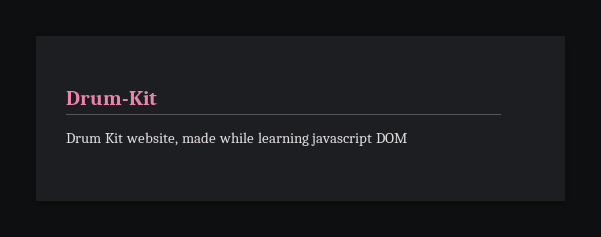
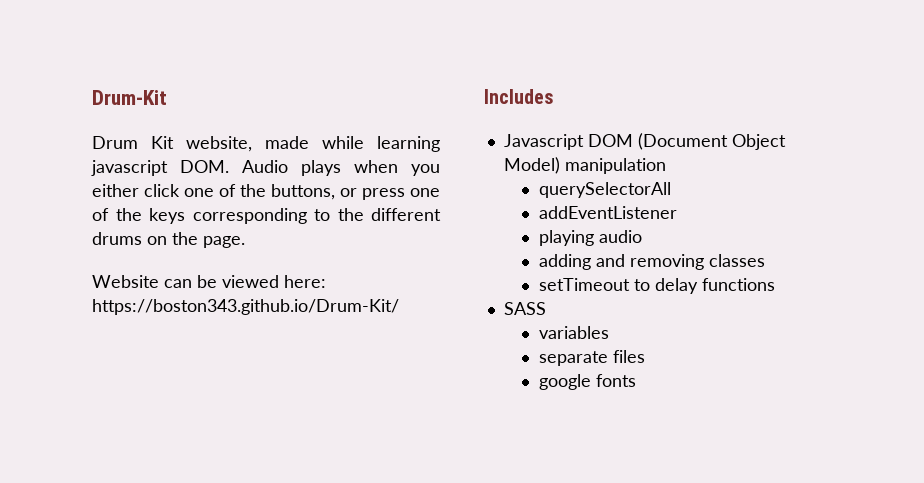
[376,133,408,143] DOM -> [180,160,440,176] [92,184,440,200] [92,208,441,224] [92,232,245,248] [92,275,326,288] [92,299,399,315] [484,89,554,104] [503,133,786,150] [503,157,666,174] [538,182,671,198] [538,206,677,219] [538,230,642,246] [538,254,765,270] [538,278,775,294] [503,302,546,315] [538,326,609,339] [538,350,645,366] [538,374,636,390] DOM. Audio plays when you either click one of the buttons, or press one of the keys corresponding to the different drums on the page. // Website can be viewed here: https://boston343.github.io/Drum-Kit/ // Includes // Javascript DOM (Document Object Model) manipulation // querySelectorAll // addEventListener // playing audio // adding and removing classes // setTimeout to delay functions // SASS // variables // separate files // google fonts

